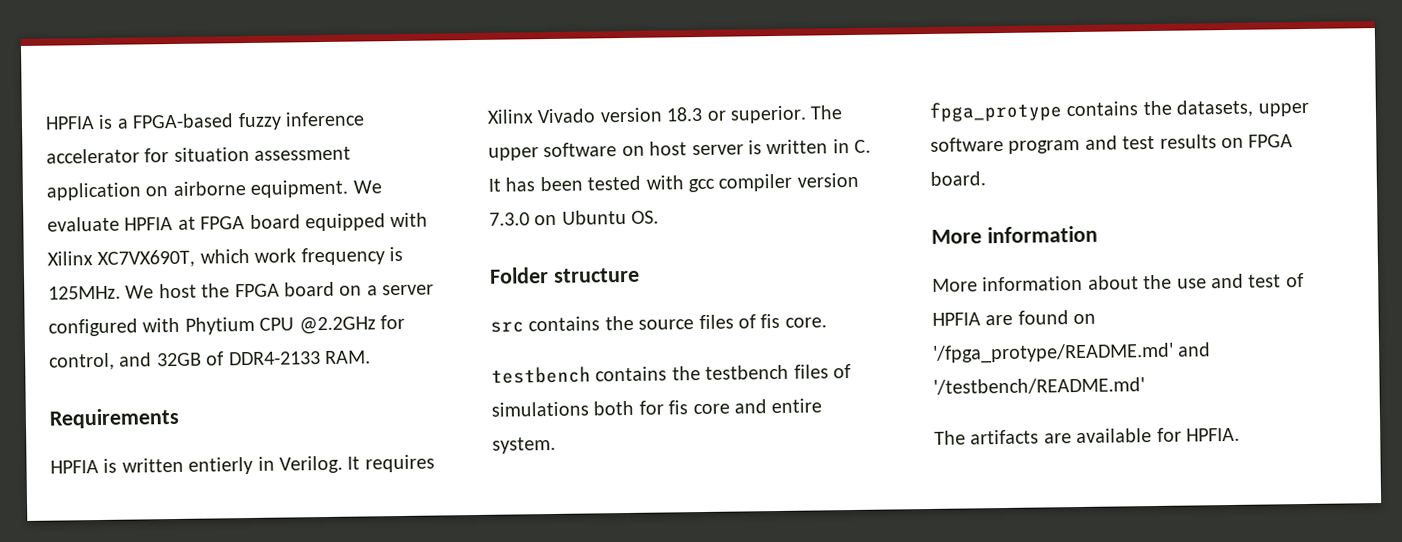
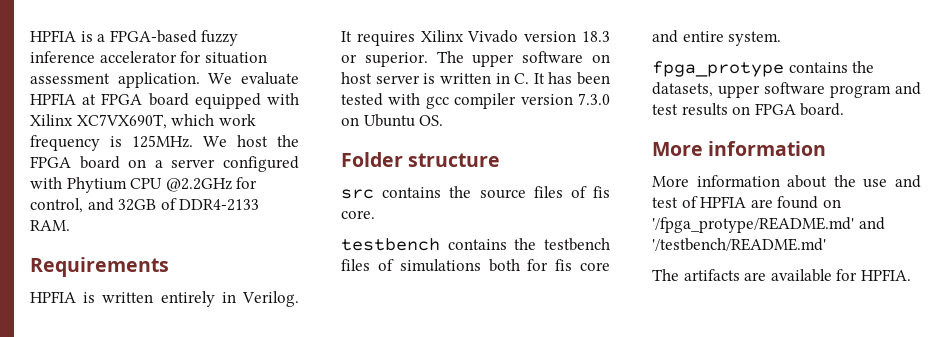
[46,179,349,201] application on airborne equipment. -> [117,72,200,88] application.
[188,456,254,475] entierly -> [160,291,215,307] entirely

